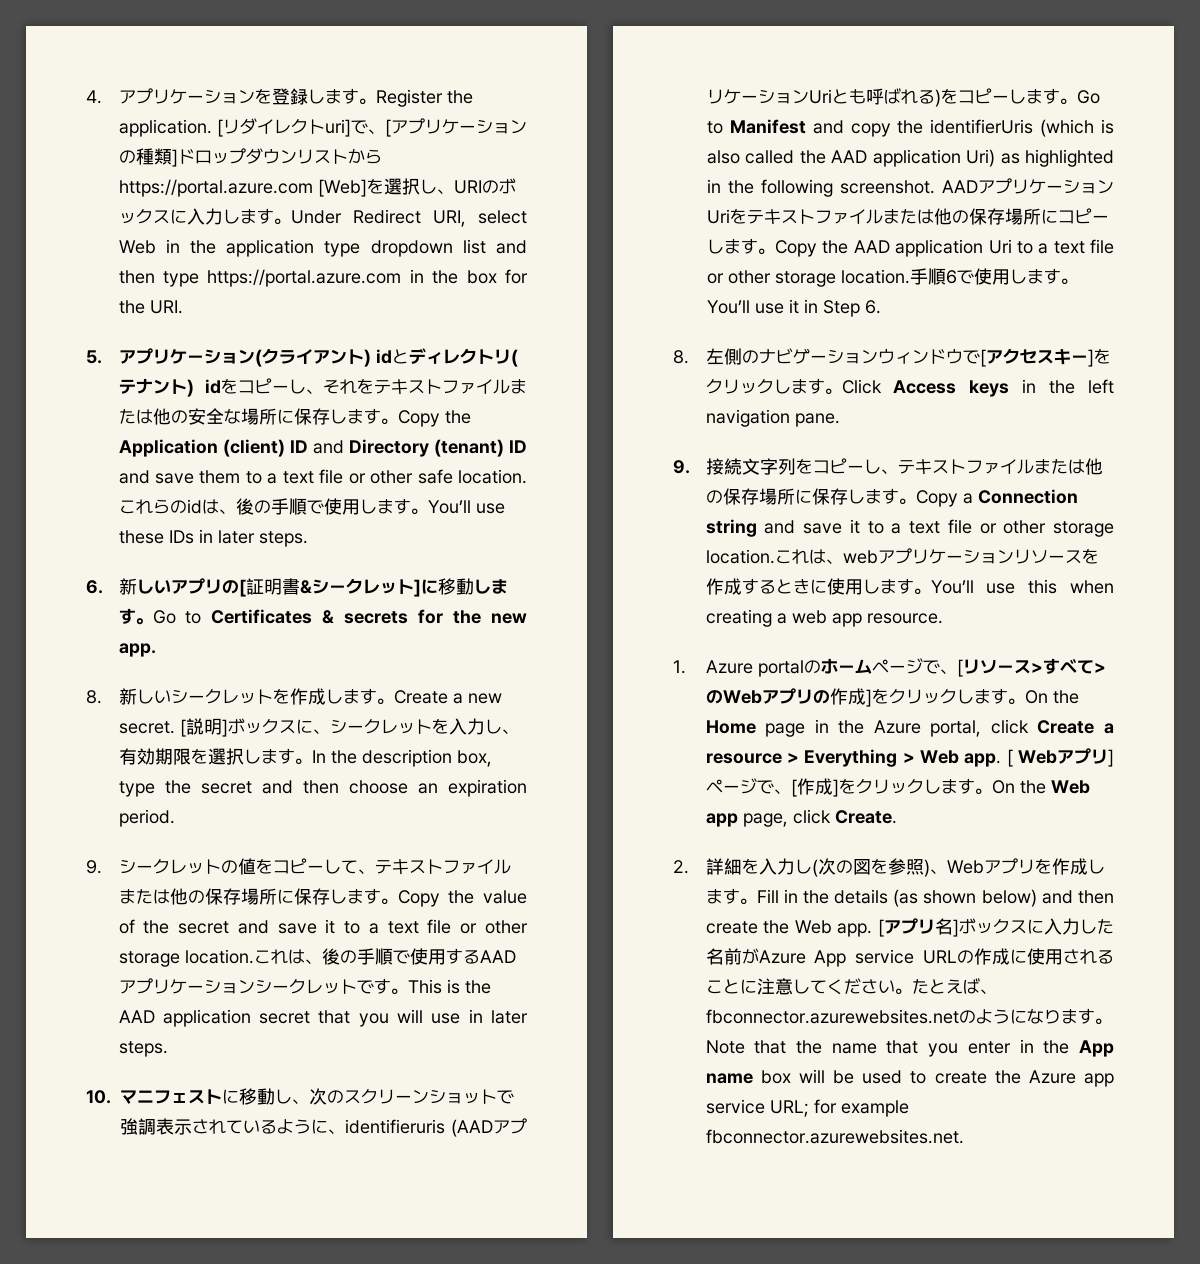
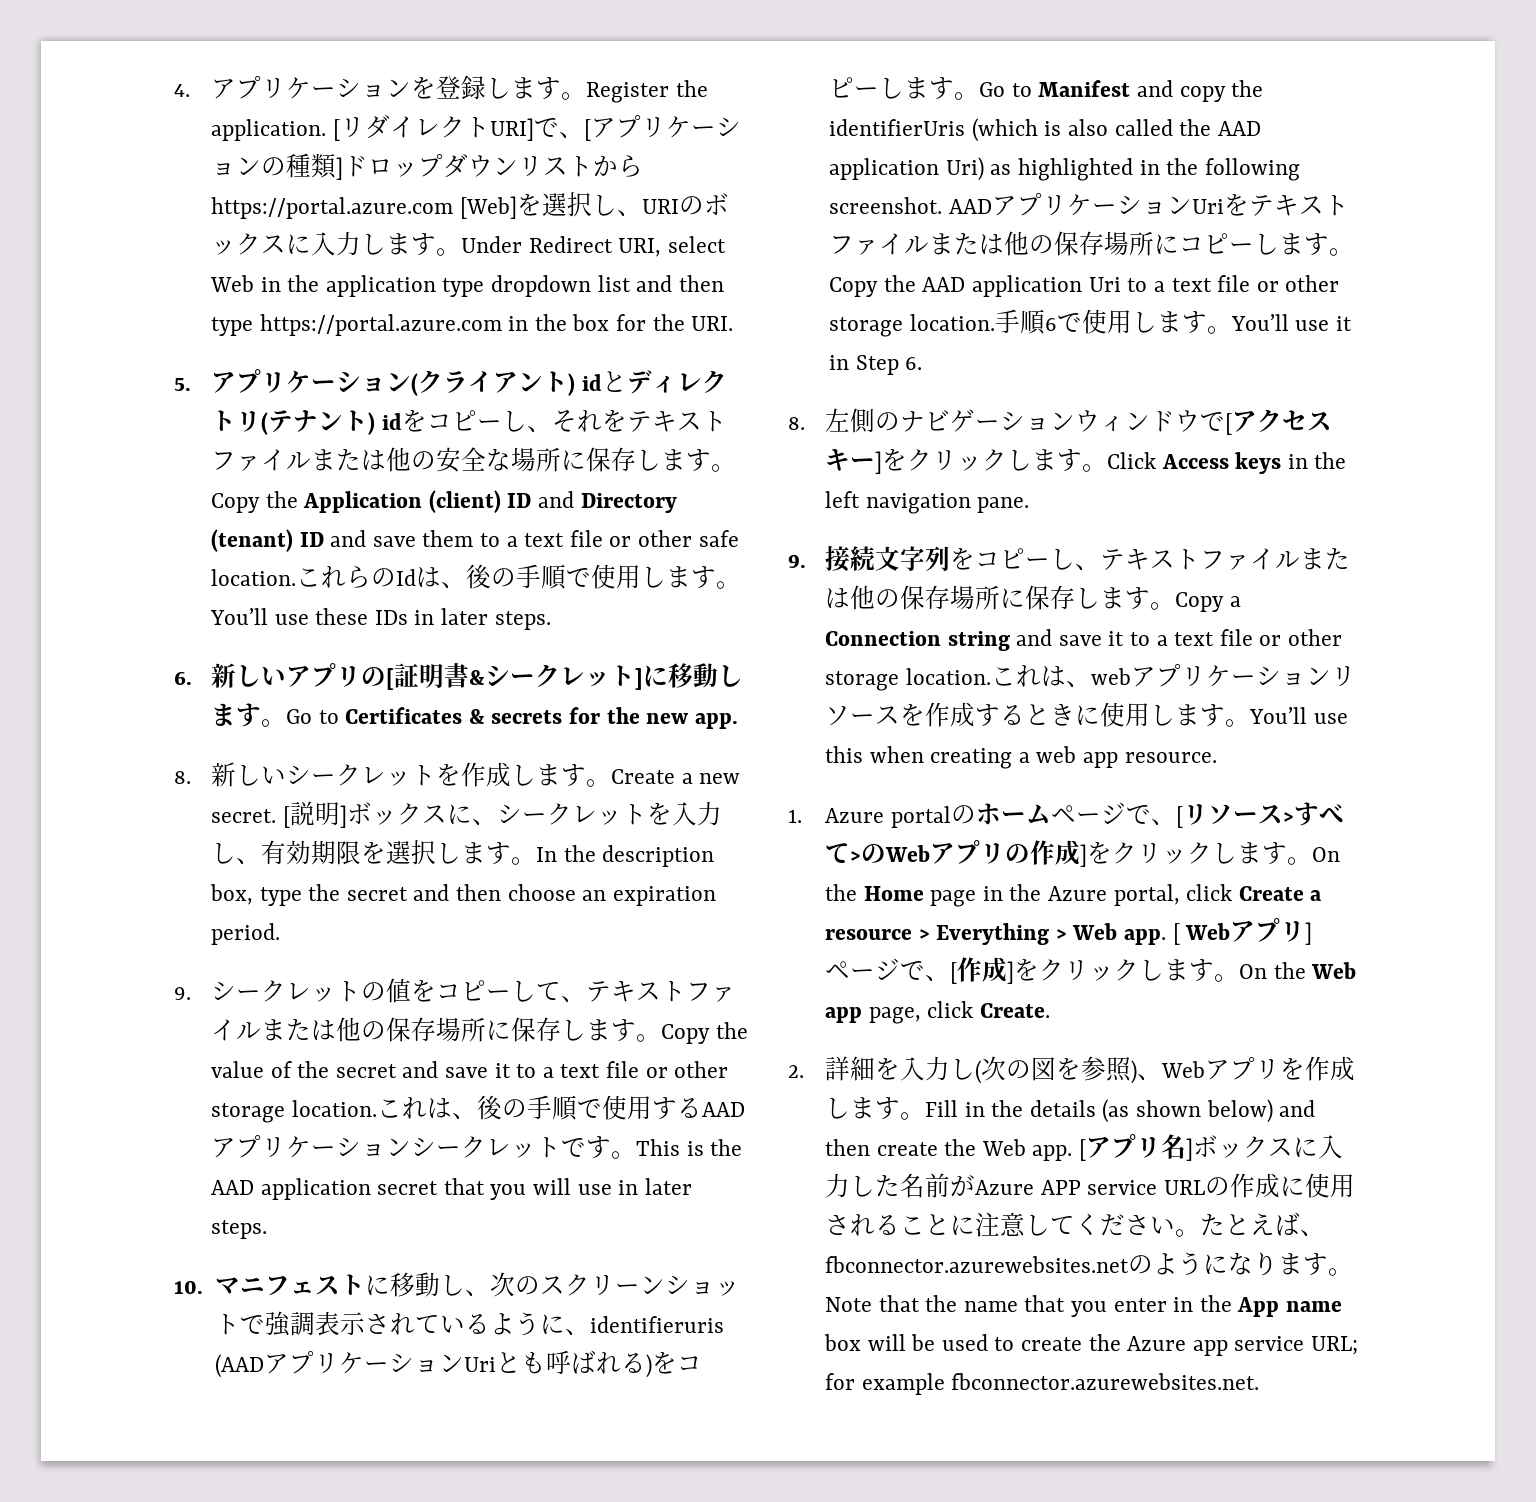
[325,119,351,137] uri] -> [489,118,534,141] URI]
[186,499,202,514] id -> [395,569,416,586] Id
[814,950,847,967] App -> [1040,1180,1081,1195] APP

